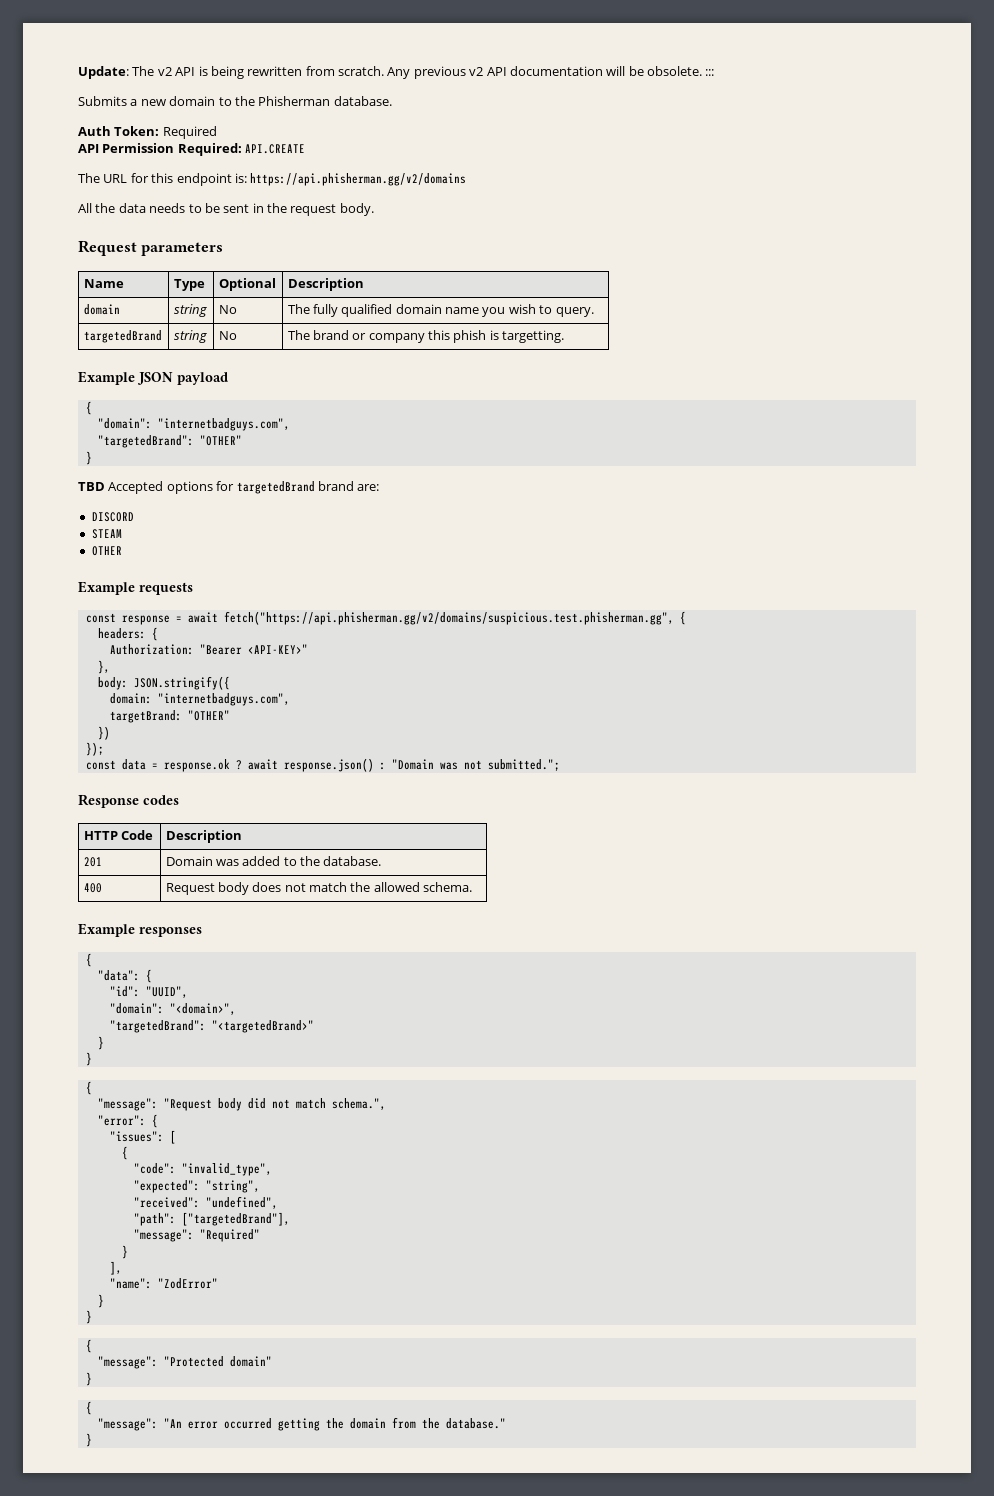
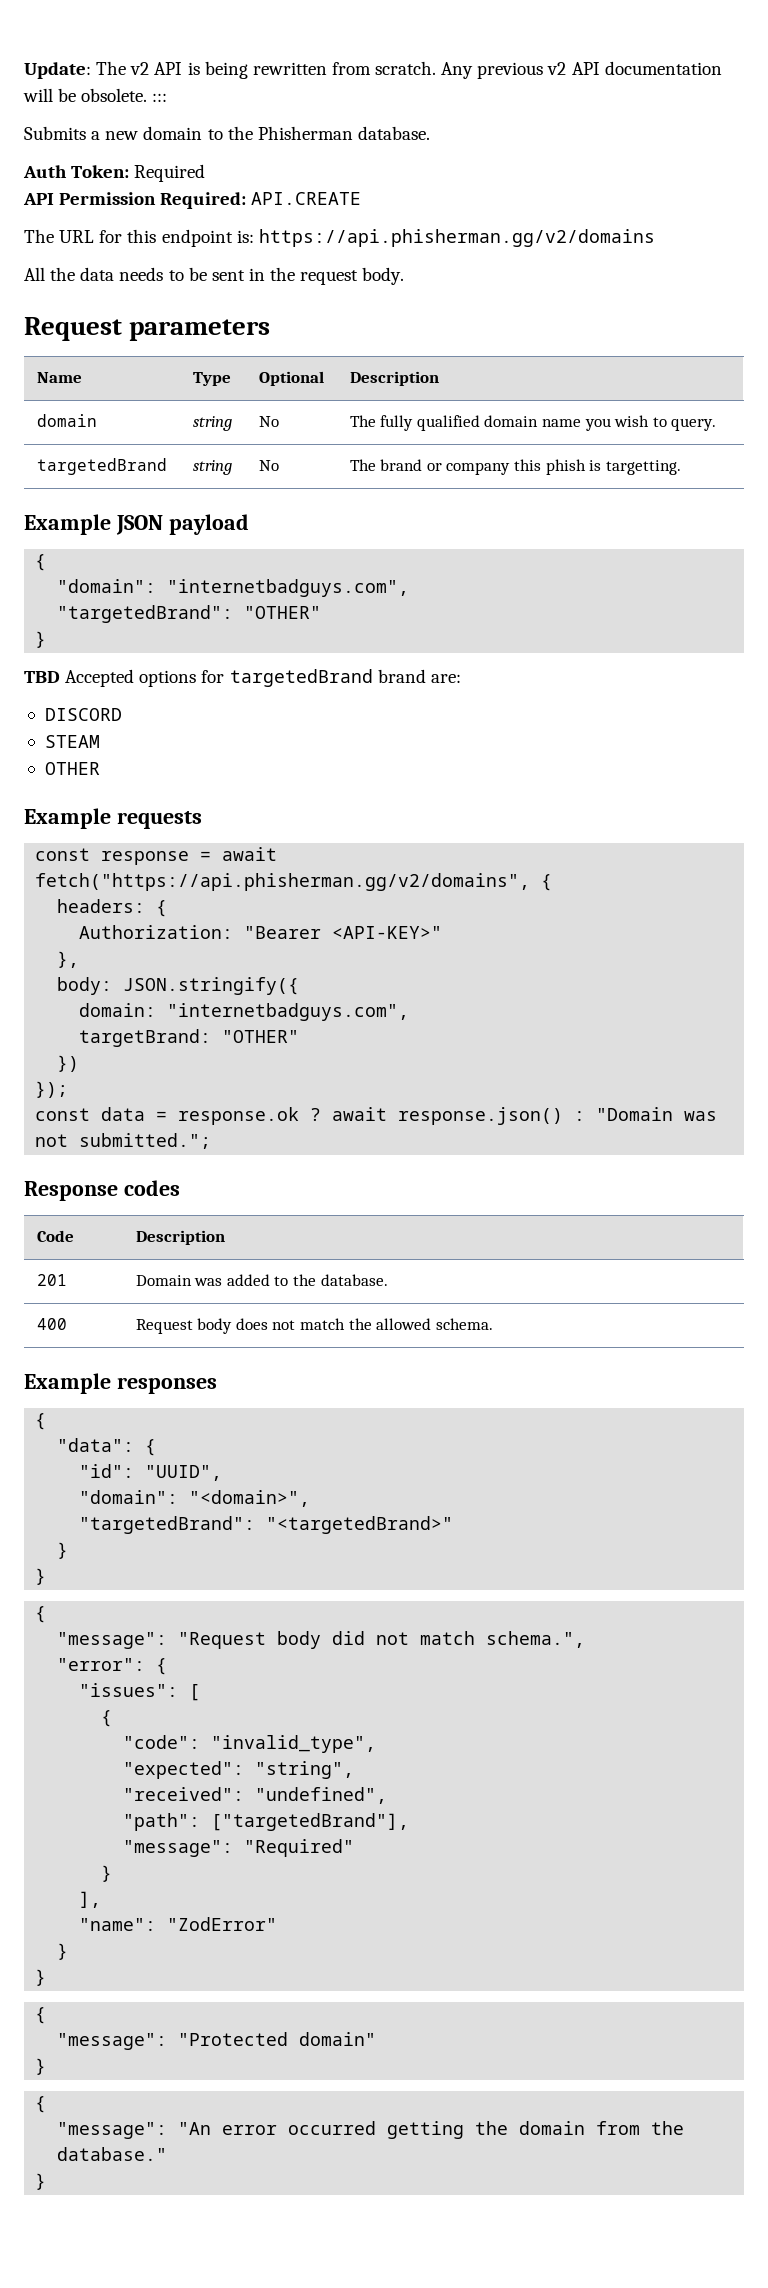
[223,611,674,625] fetch("https://api.phisherman.gg/v2/domains/suspicious.test.phisherman.gg", -> [35,873,531,891] fetch("https://api.phisherman.gg/v2/domains",
[83,831,118,840] HTTP -> (180, 1188) none

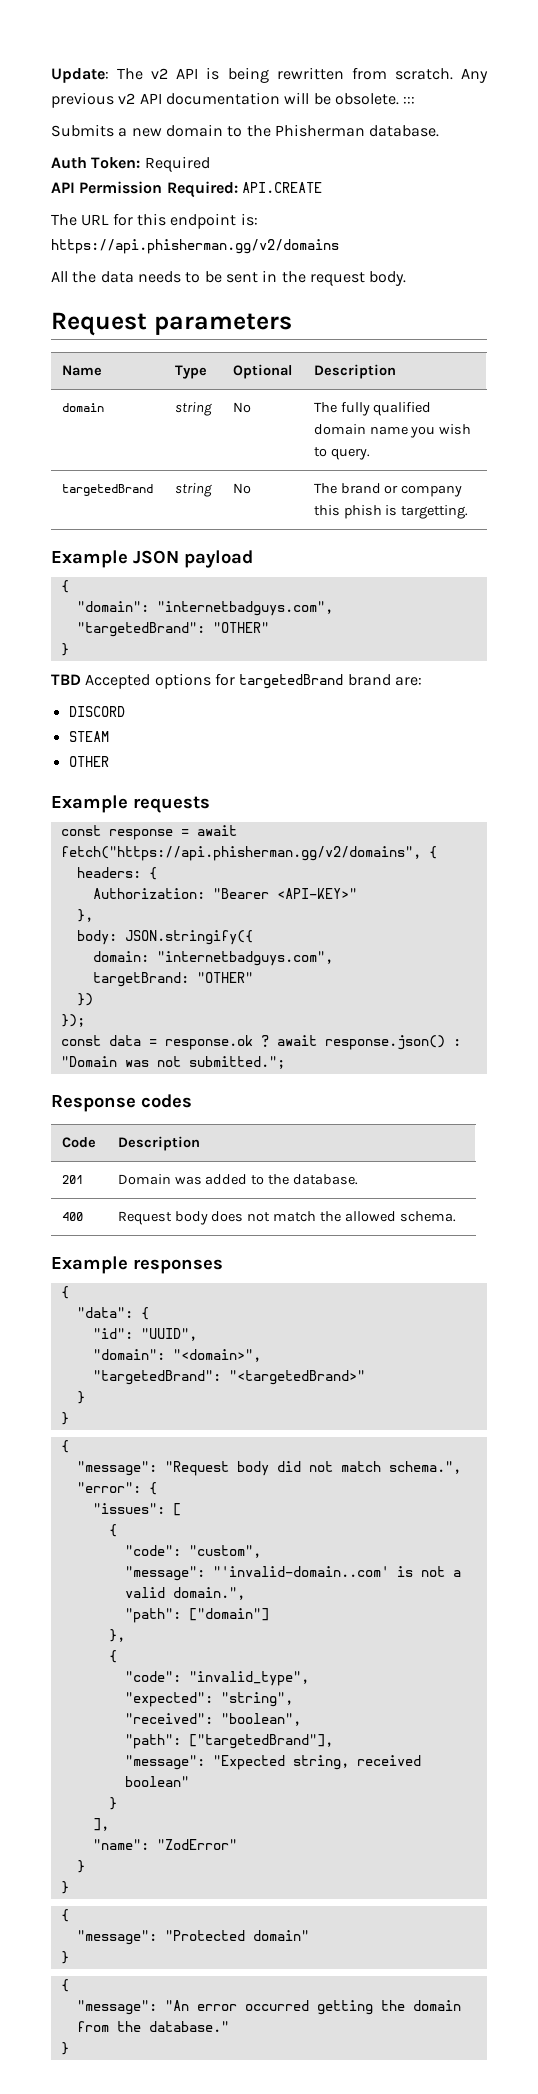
(113, 1718) none -> [124,1545,261,1558] [124,1566,461,1581] [124,1587,245,1600] [124,1608,269,1623] [108,1629,125,1642] [108,1650,117,1663] // "code": "custom", // "message": "'invalid-domain..com' is not a valid domain.", // "path": ["domain"] // }, // {
[255,1787,388,1804] "undefined", -> [220,1713,301,1726] "boolean",
[244,1839,355,1857] "Required" -> [212,1755,421,1770] [124,1776,189,1787] "Expected string, received boolean"

